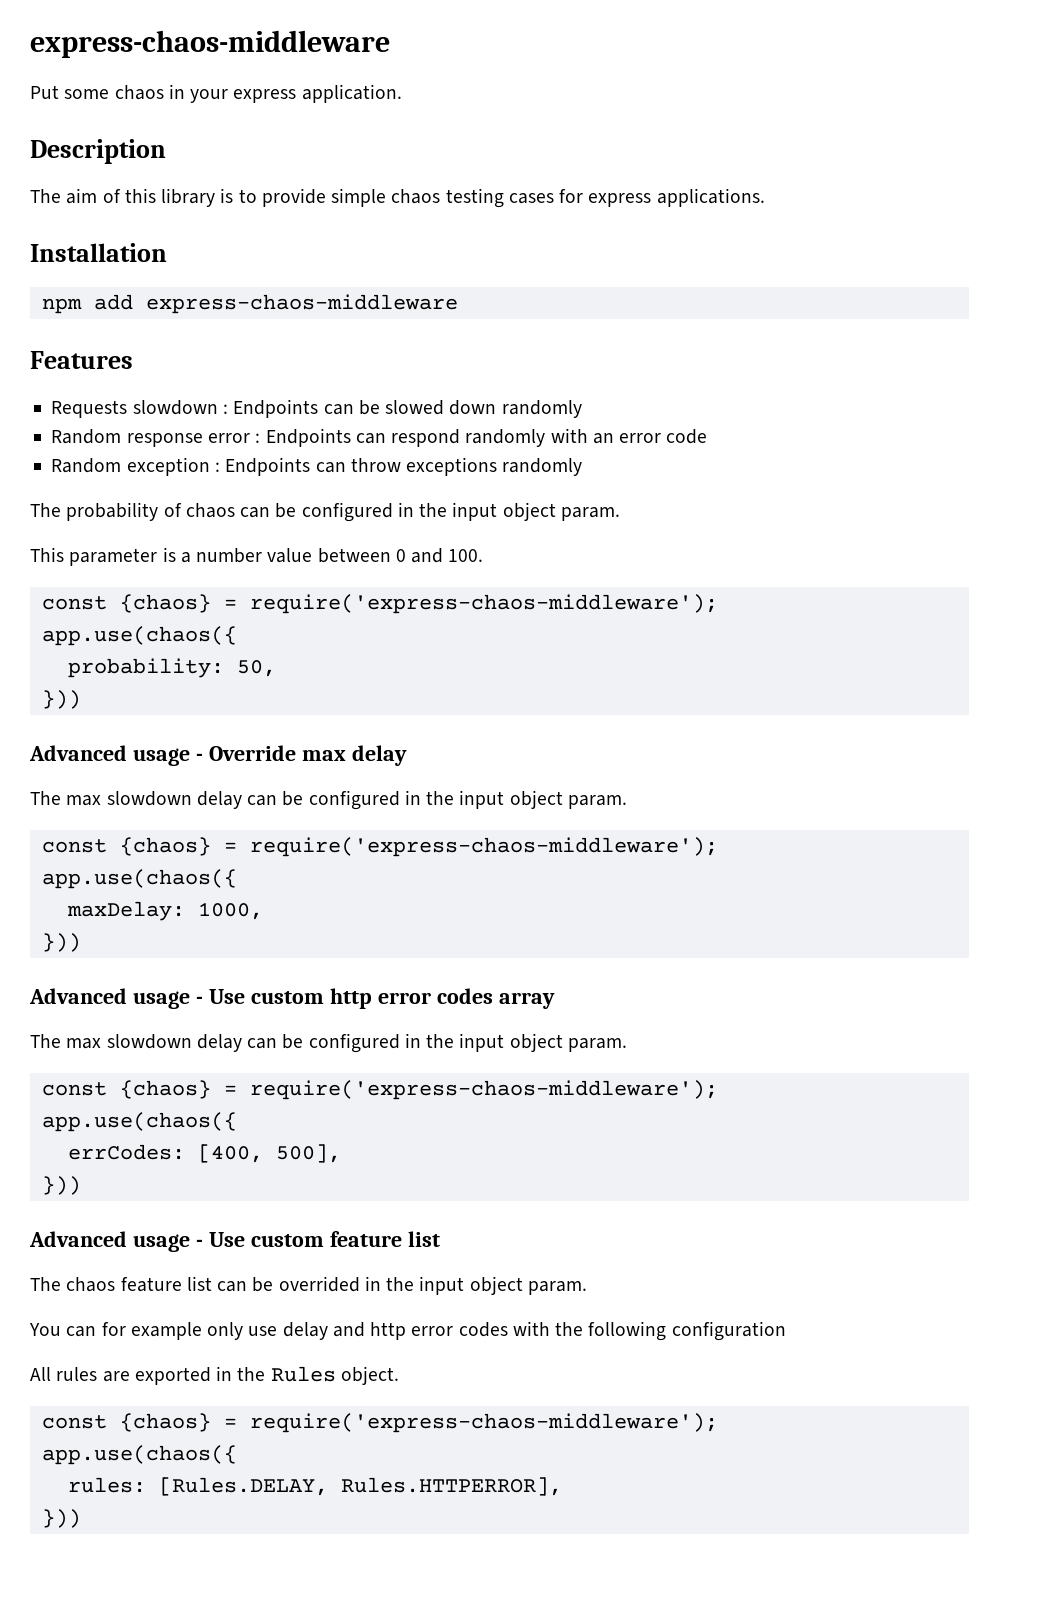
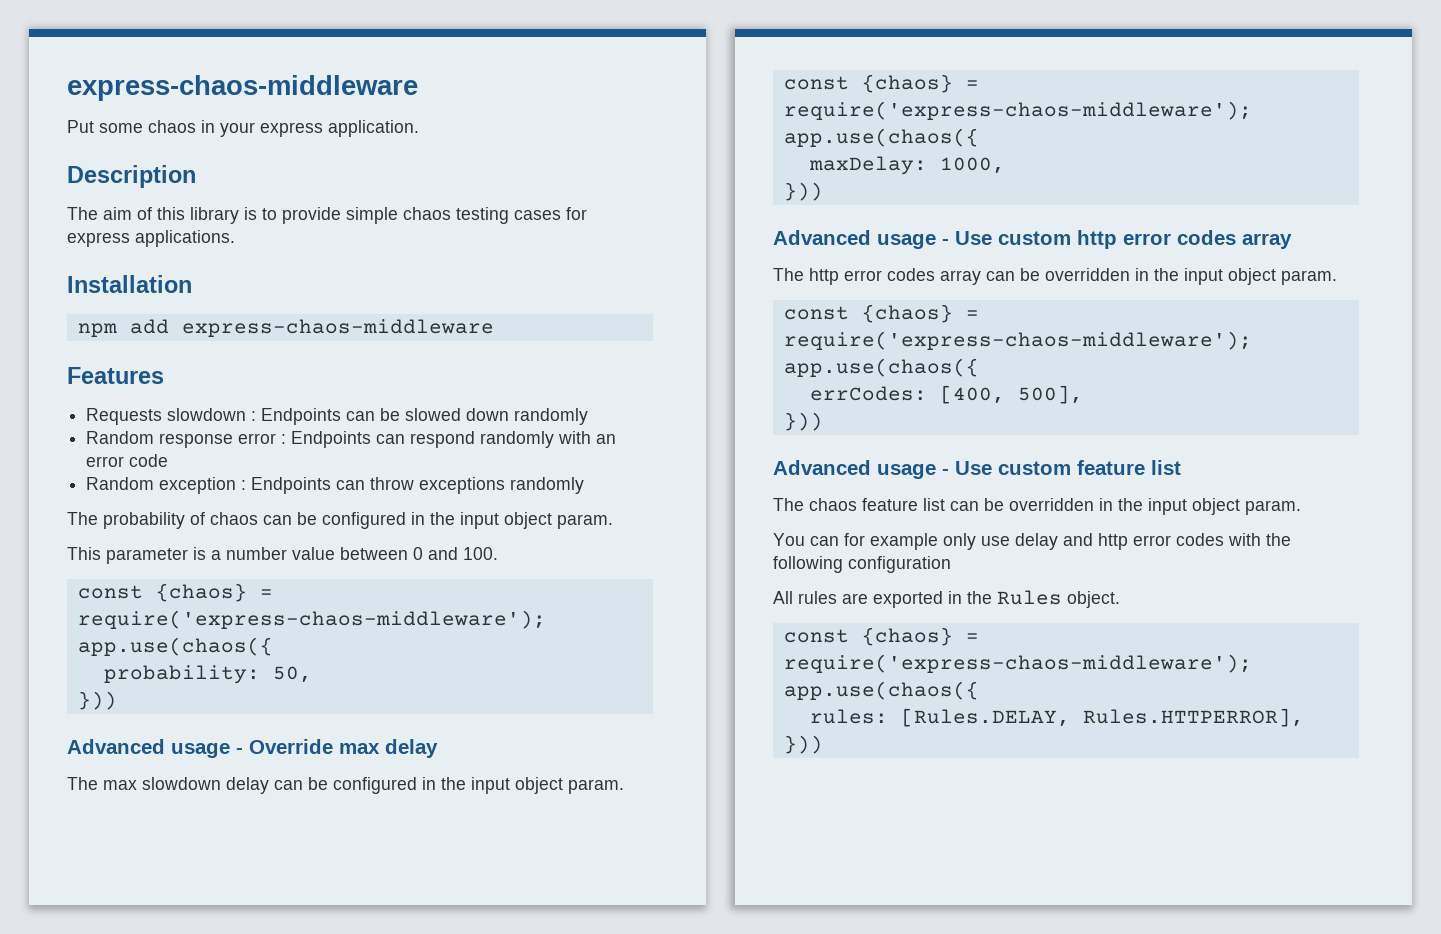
[66,1033,400,1053] max slowdown delay can be configured -> [809,268,1130,285] http error codes array can be overridden
[278,1276,360,1292] overrided -> [1009,498,1094,511] overridden

